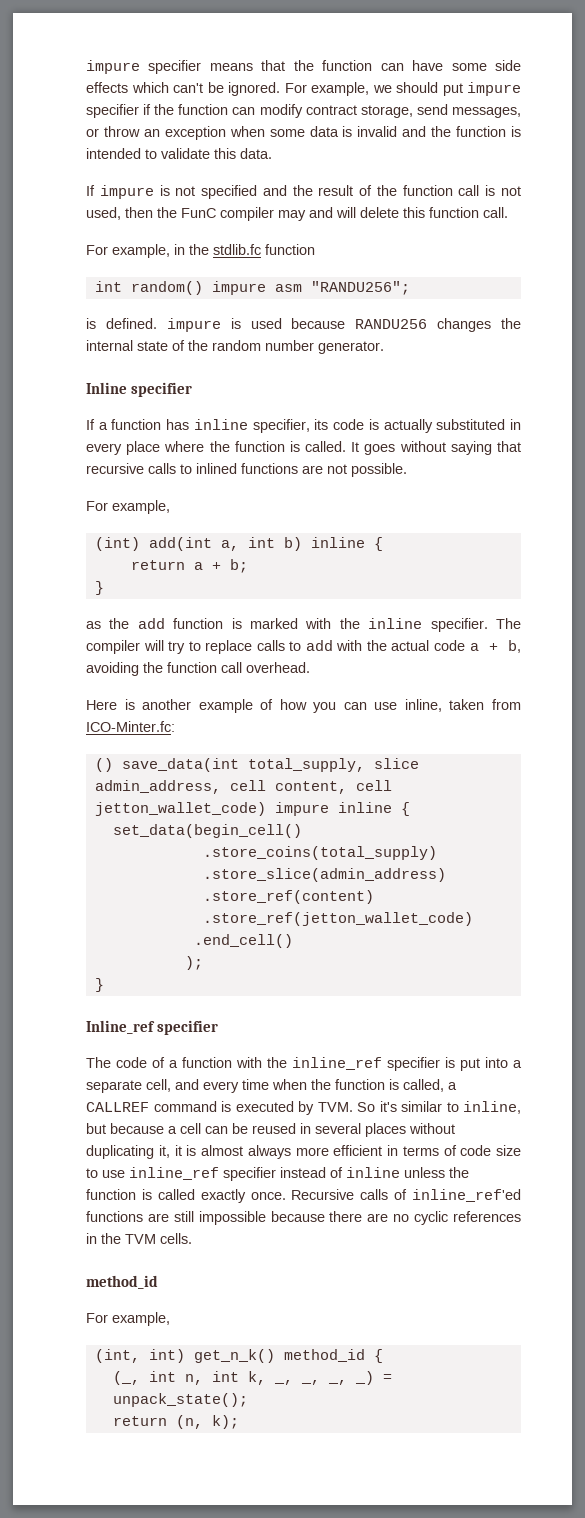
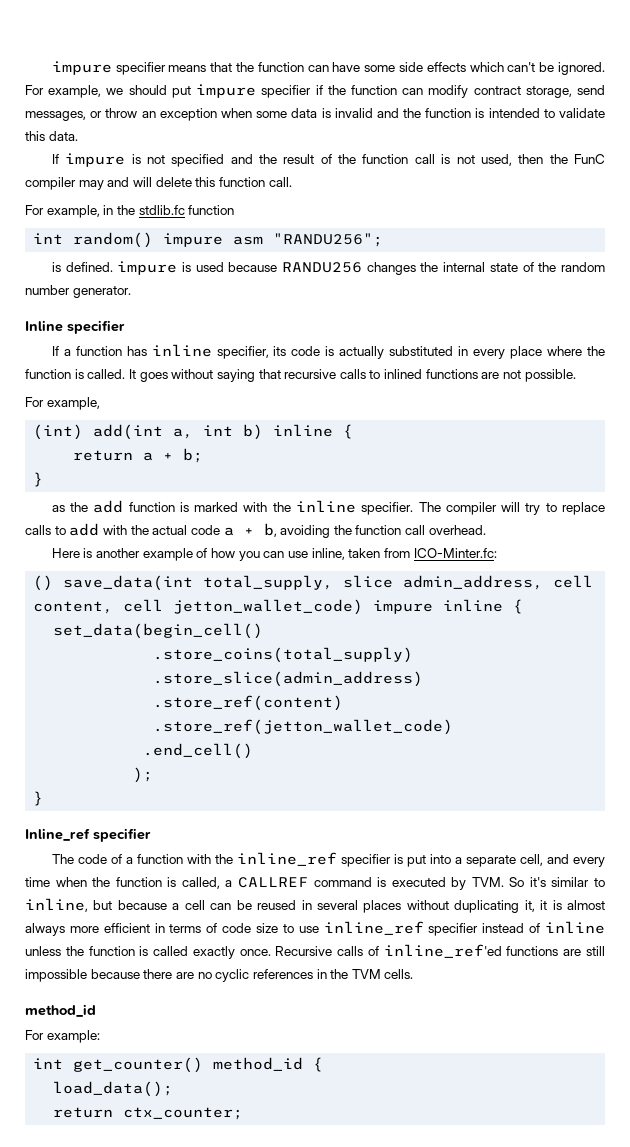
[112,1312,170,1326] [94,1349,383,1363] [112,1371,392,1385] [112,1393,248,1407] [112,1415,239,1429] example, // (int, int) get_n_k() method_id { // (_, int n, int k, _, _, _, _) = unpack_state(); // return (n, k); -> [46,1030,100,1043] [33,1057,324,1073] [53,1081,174,1097] [53,1107,244,1120] example: // int get_counter() method_id { // load_data(); // return ctx_counter;

